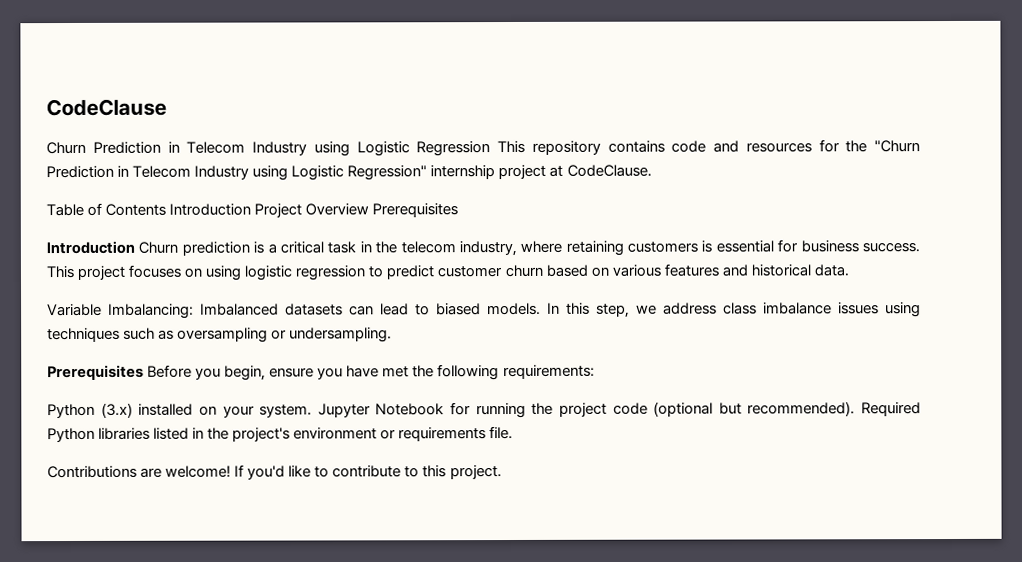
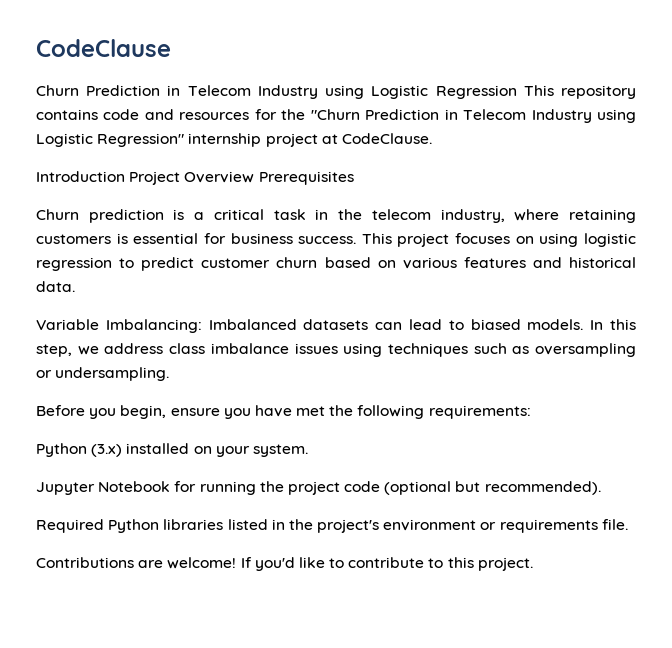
[46,202,167,217] Table of Contents -> (432, 138) none
[46,240,135,255] Introduction -> (354, 178) none
[47,364,144,381] Prerequisites -> (170, 374) none
(313, 411) none -> (308, 450) //
(856, 409) none -> (601, 488) //

